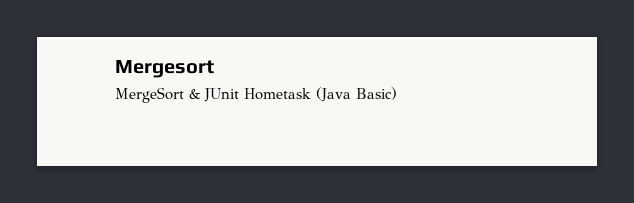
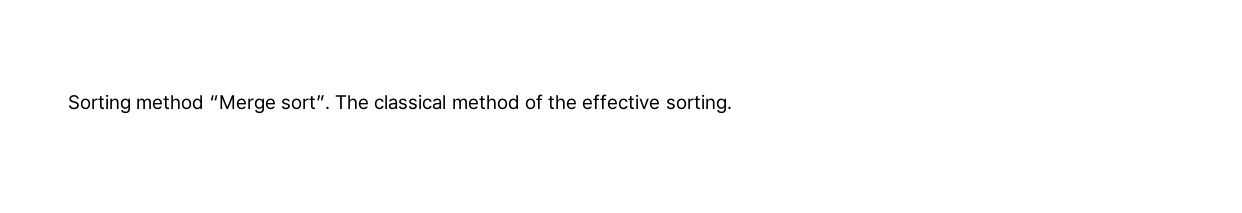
[115,60,214,78] [115,87,397,103] Mergesort // MergeSort & JUnit Hometask (Java Basic) -> [68,94,732,114] Sorting method “Merge sort”. The classical method of the effective sorting.

